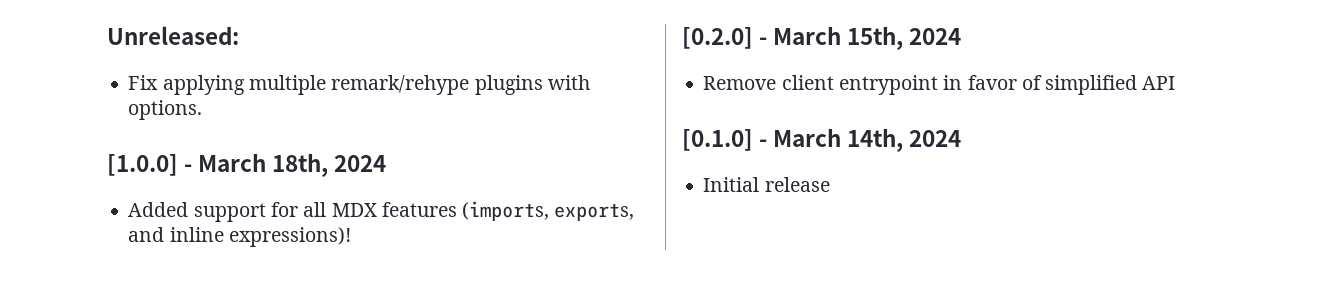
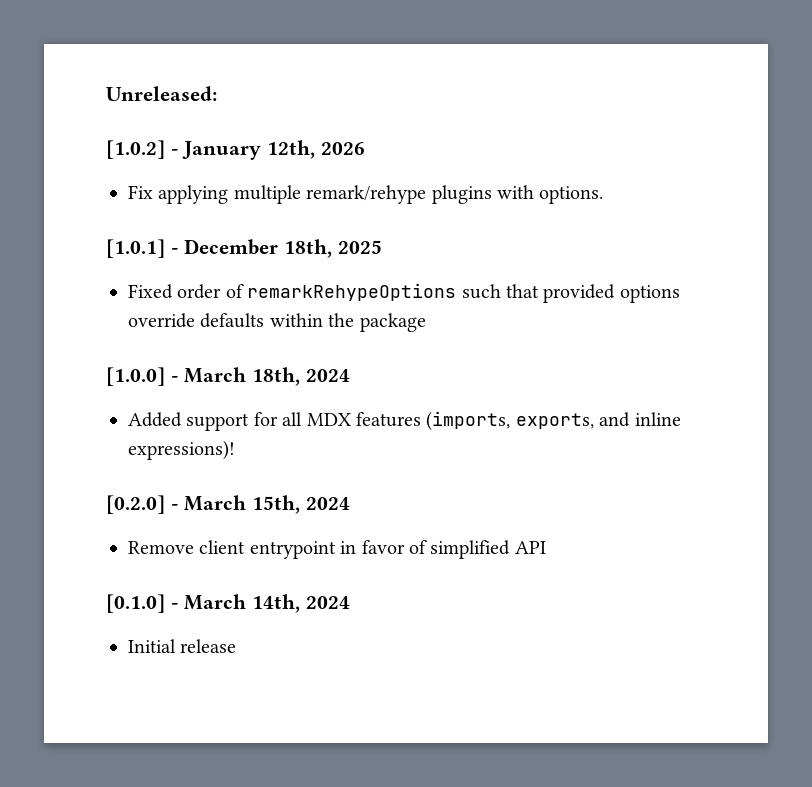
(239, 35) none -> [106,140,365,160] // [1.0.2] - January 12th, 2026
(203, 110) none -> [106,239,382,258] [128,283,680,303] [128,313,426,332] // [1.0.1] - December 18th, 2025 // Fixed order of remarkRehypeOptions such that provided options override defaults within the package

